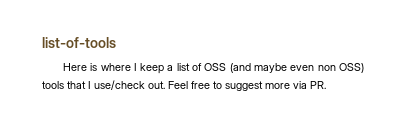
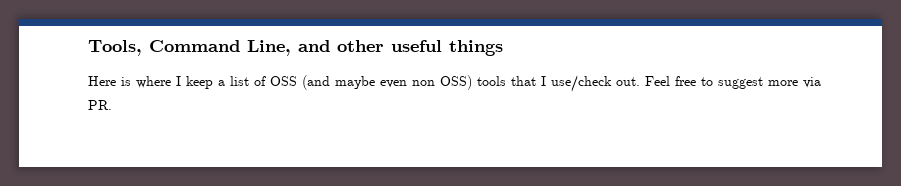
[42,37,116,48] list-of-tools -> [88,40,503,56] Tools, Command Line, and other useful things

